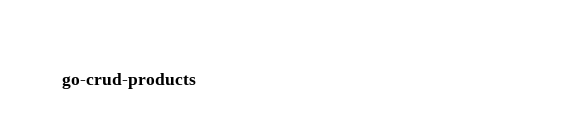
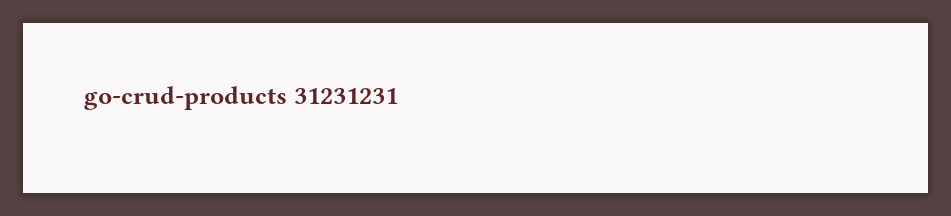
(196, 81) none -> [294,88,399,104] 31231231

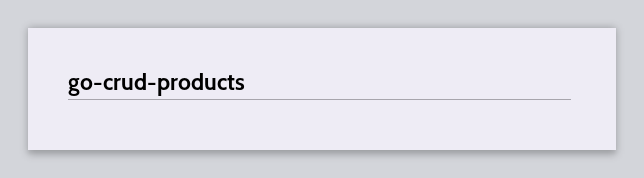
[294,88,399,104] 31231231 -> (245, 84) none

